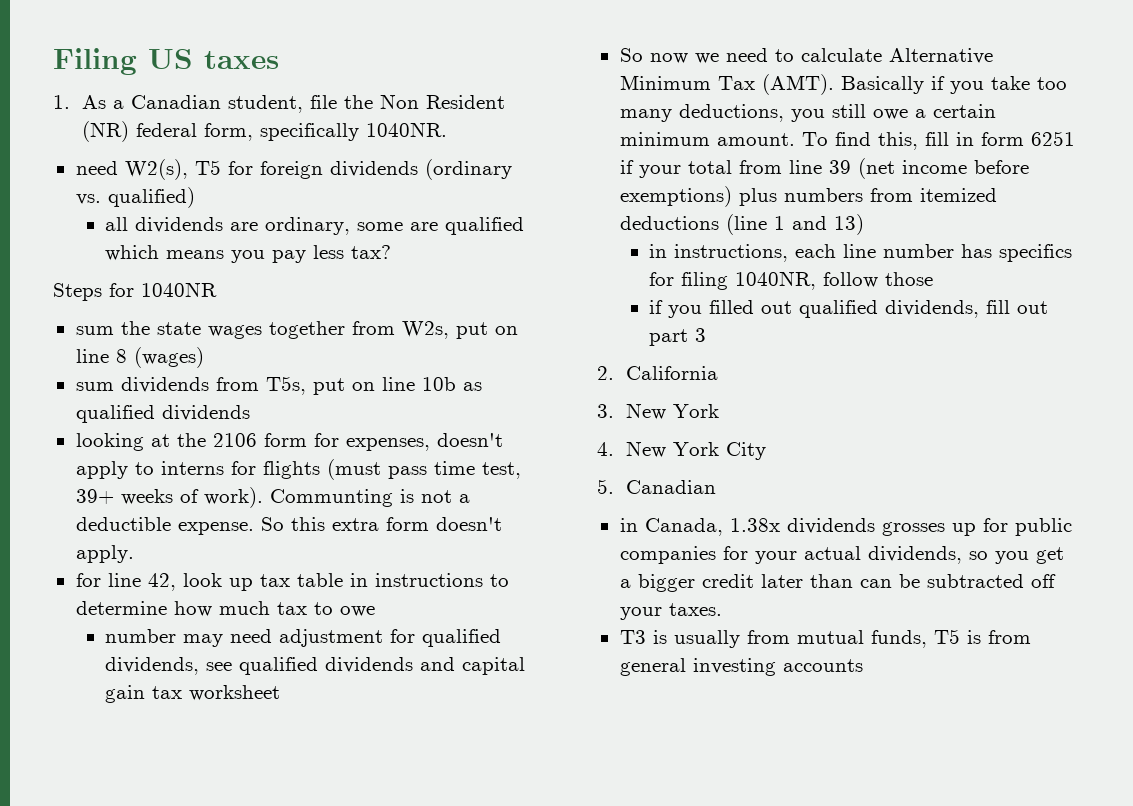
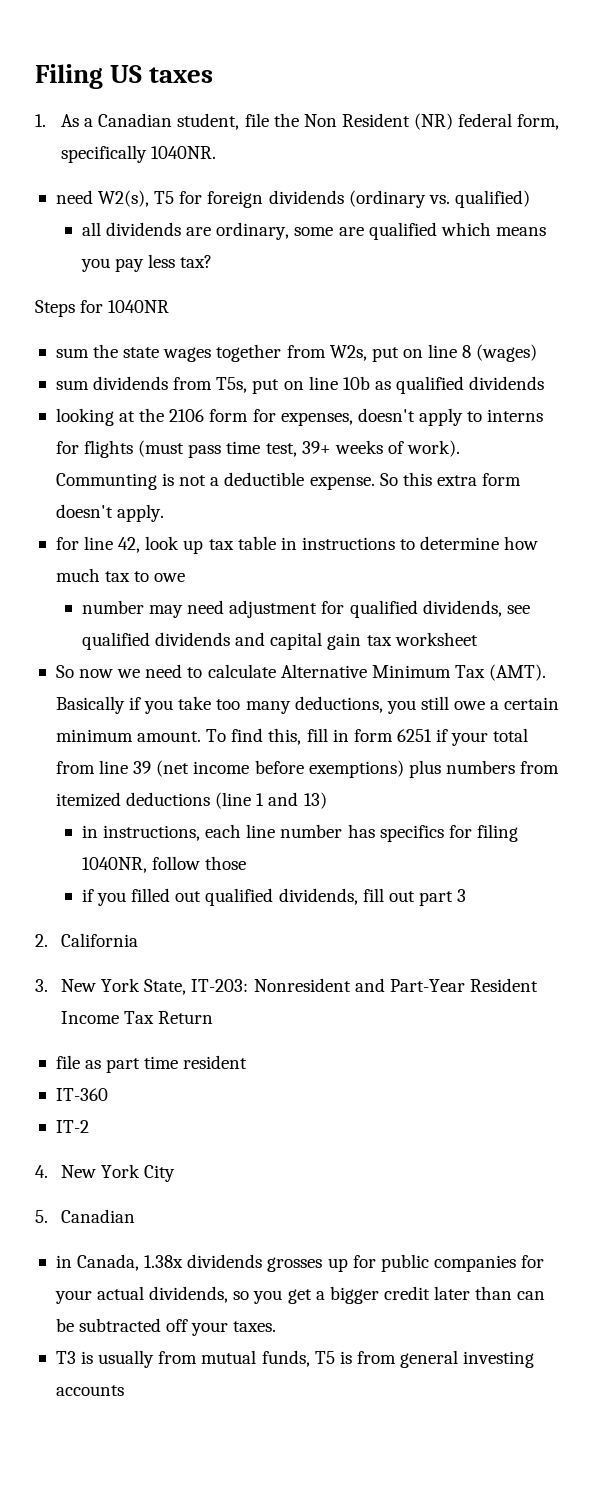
(720, 411) none -> [144,978,538,995] [61,1011,214,1024] [55,1055,248,1073] [55,1088,108,1101] [55,1120,89,1133] State, IT-203: Nonresident and Part-Year Resident Income Tax Return // file as part time resident // IT-360 // IT-2

